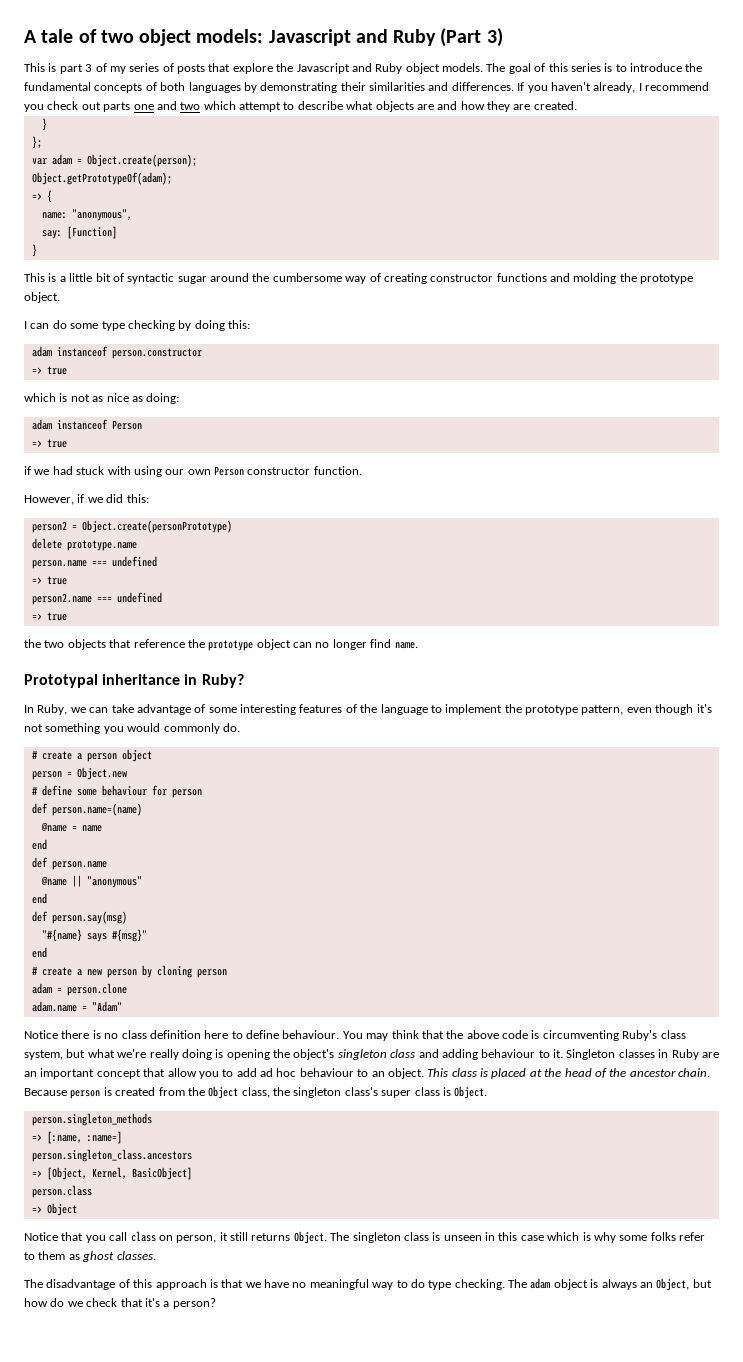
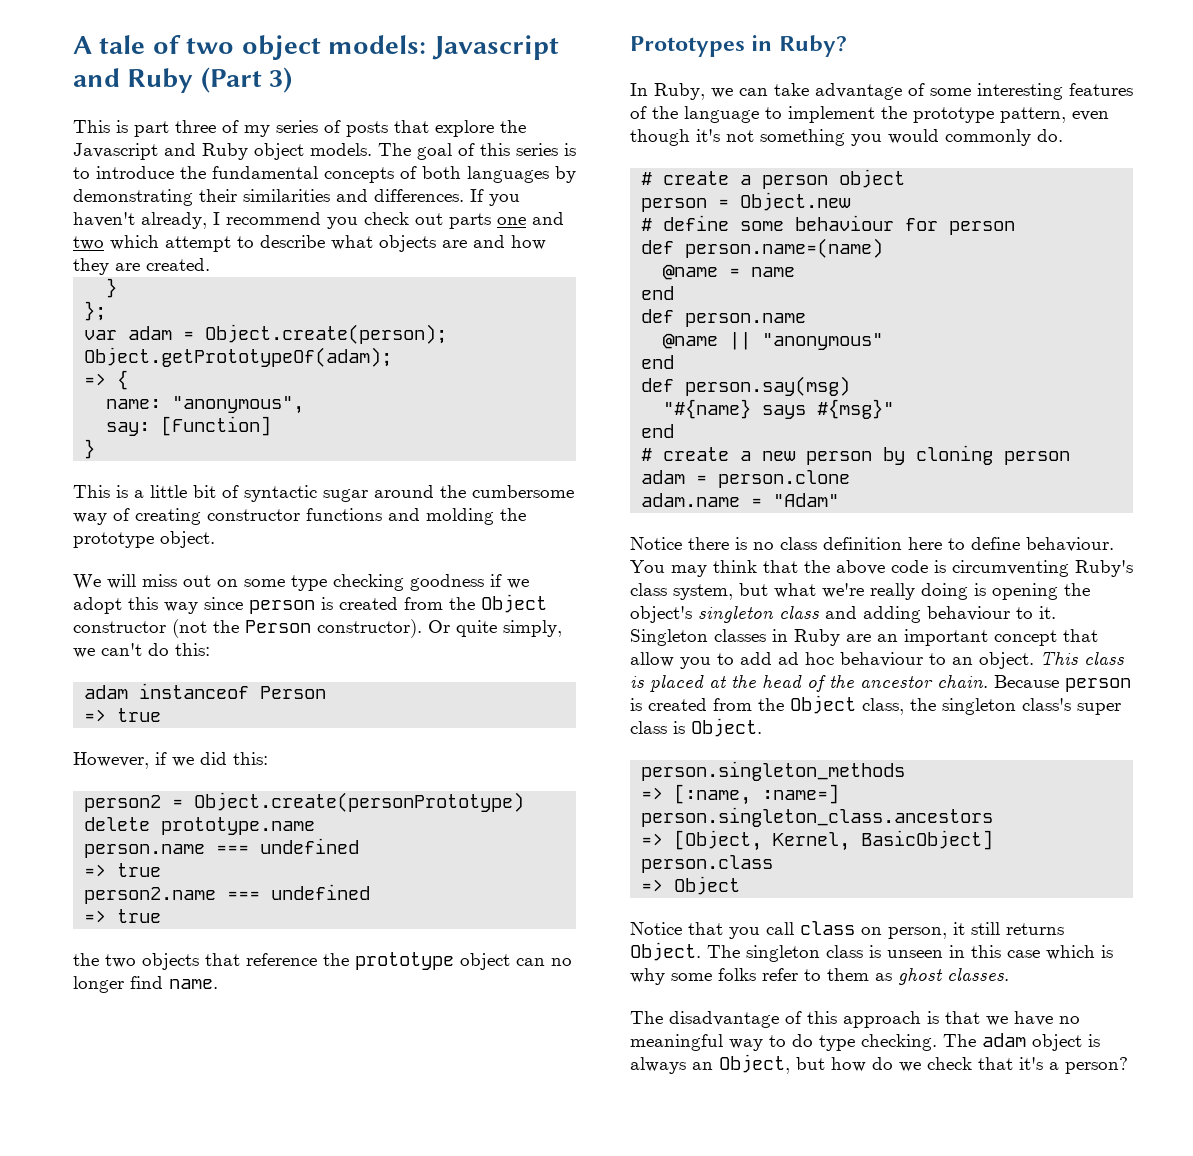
[85,64,93,72] 3 -> [175,120,216,133] three
[24,320,250,331] [31,346,202,359] [31,366,67,375] [24,393,180,404] I can do some type checking by doing this: // adam instanceof person.constructor // => true // which is not as nice as doing: -> [73,574,529,591] [73,594,547,614] [73,619,562,638] [73,643,210,658] We will miss out on some type checking goodness if we adopt this way since person is created from the Object constructor (not the Person constructor). Or quite simply, we can't do this:
[24,466,362,477] // if we had stuck with using our own Person constructor function. -> (162, 715) none
[24,674,181,688] Prototypal inheritance -> [630,36,745,57] Prototypes

